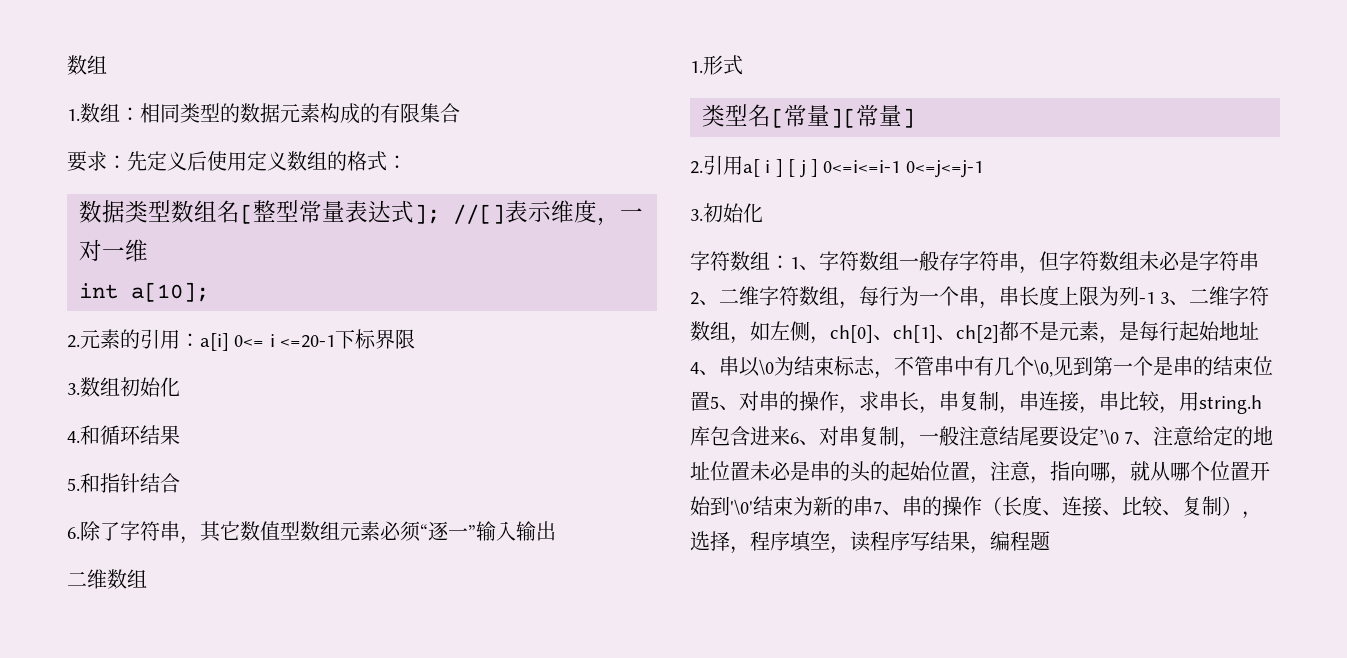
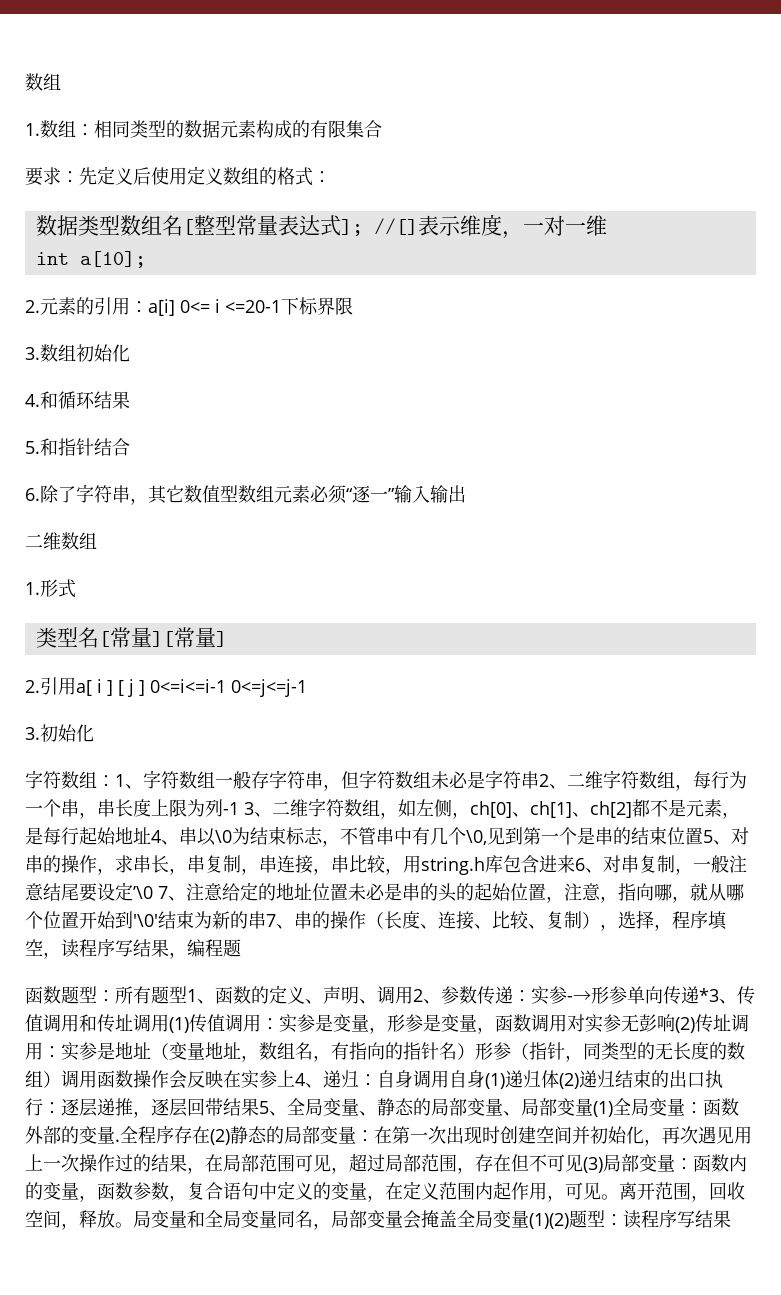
(1050, 541) none -> [25,985,755,1005] [25,1014,749,1034] [25,1042,745,1062] [25,1070,723,1089] [25,1098,739,1118] [25,1126,752,1146] [25,1153,747,1174] [25,1181,745,1202] [25,1210,731,1230] // 函数题型：所有题型1、函数的定义、声明、调用2、参数传递：实参-→形参单向传递*3、传值调用和传址调用(1)传值调用：实参是变量，形参是变量，函数调用对实参无彭响(2)传址调用：实参是地址（变量地址，数组名，有指向的指针名）形参（指针，同类型的无长度的数组）调用函数操作会反映在实参上4、递归：自身调用自身(1)递归体(2)递归结束的出口执行：逐层递推，逐层回带结果5、全局变量、静态的局部变量、局部变量(1)全局变量：函数外部的变量.全程序存在(2)静态的局部变量：在第一次出现时创建空间并初始化，再次遇见用上一次操作过的结果，在局部范围可见，超过局部范围，存在但不可见(3)局部变量：函数内的变量，函数参数，复合语句中定义的变量，在定义范围内起作用，可见。离开范围，回收空间，释放。局变量和全局变量同名，局部变量会掩盖全局变量(1)(2)题型：读程序写结果

